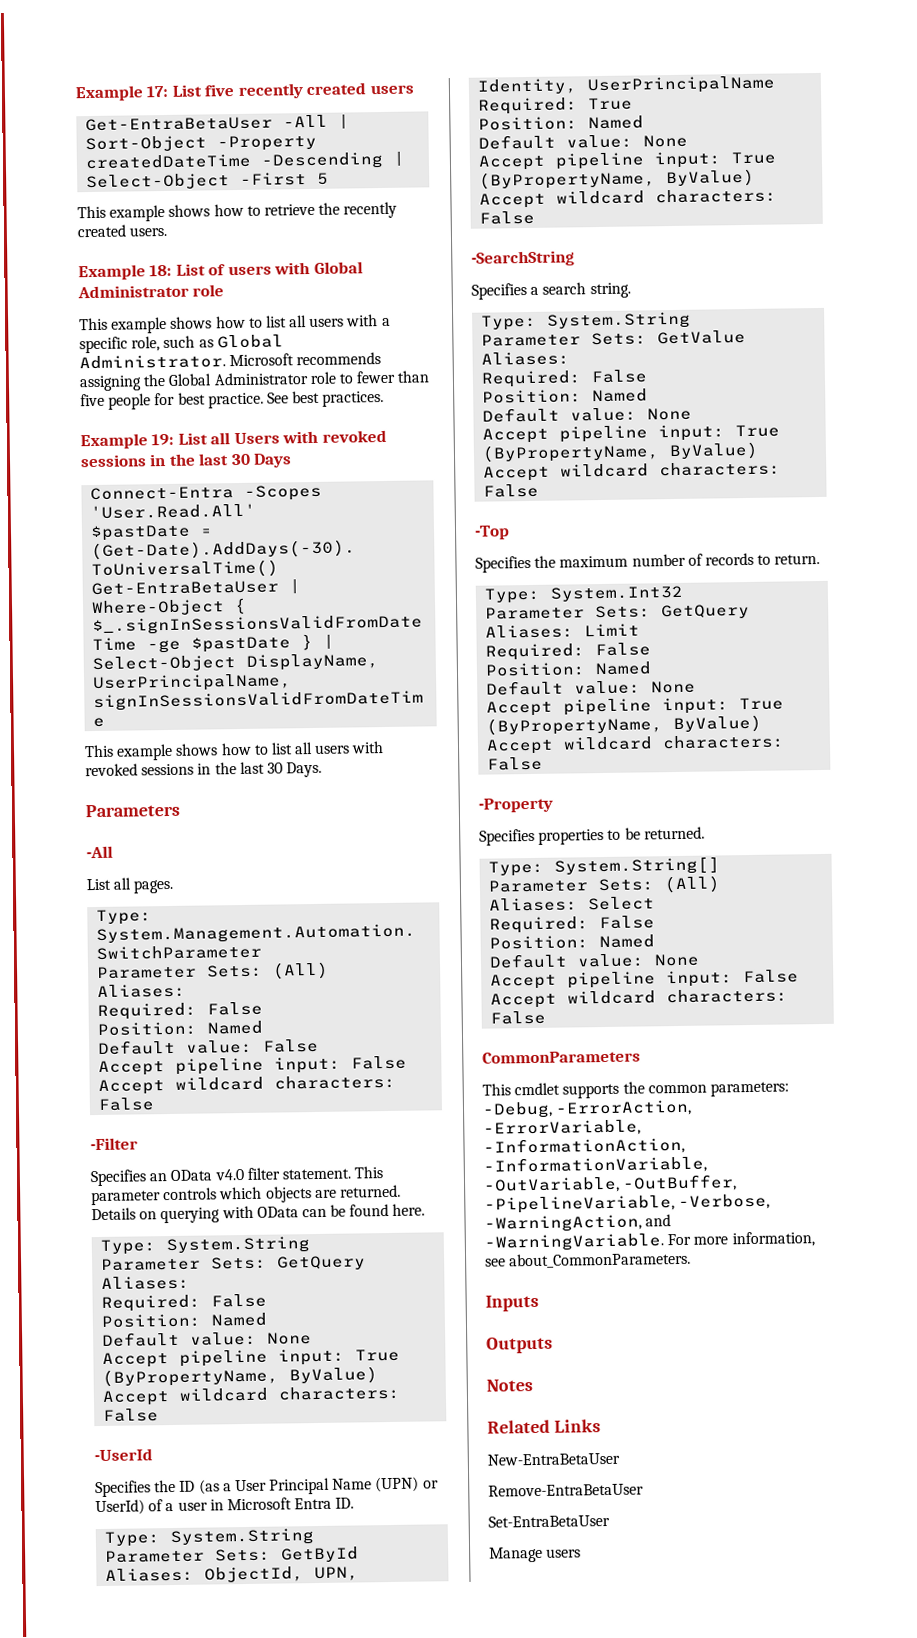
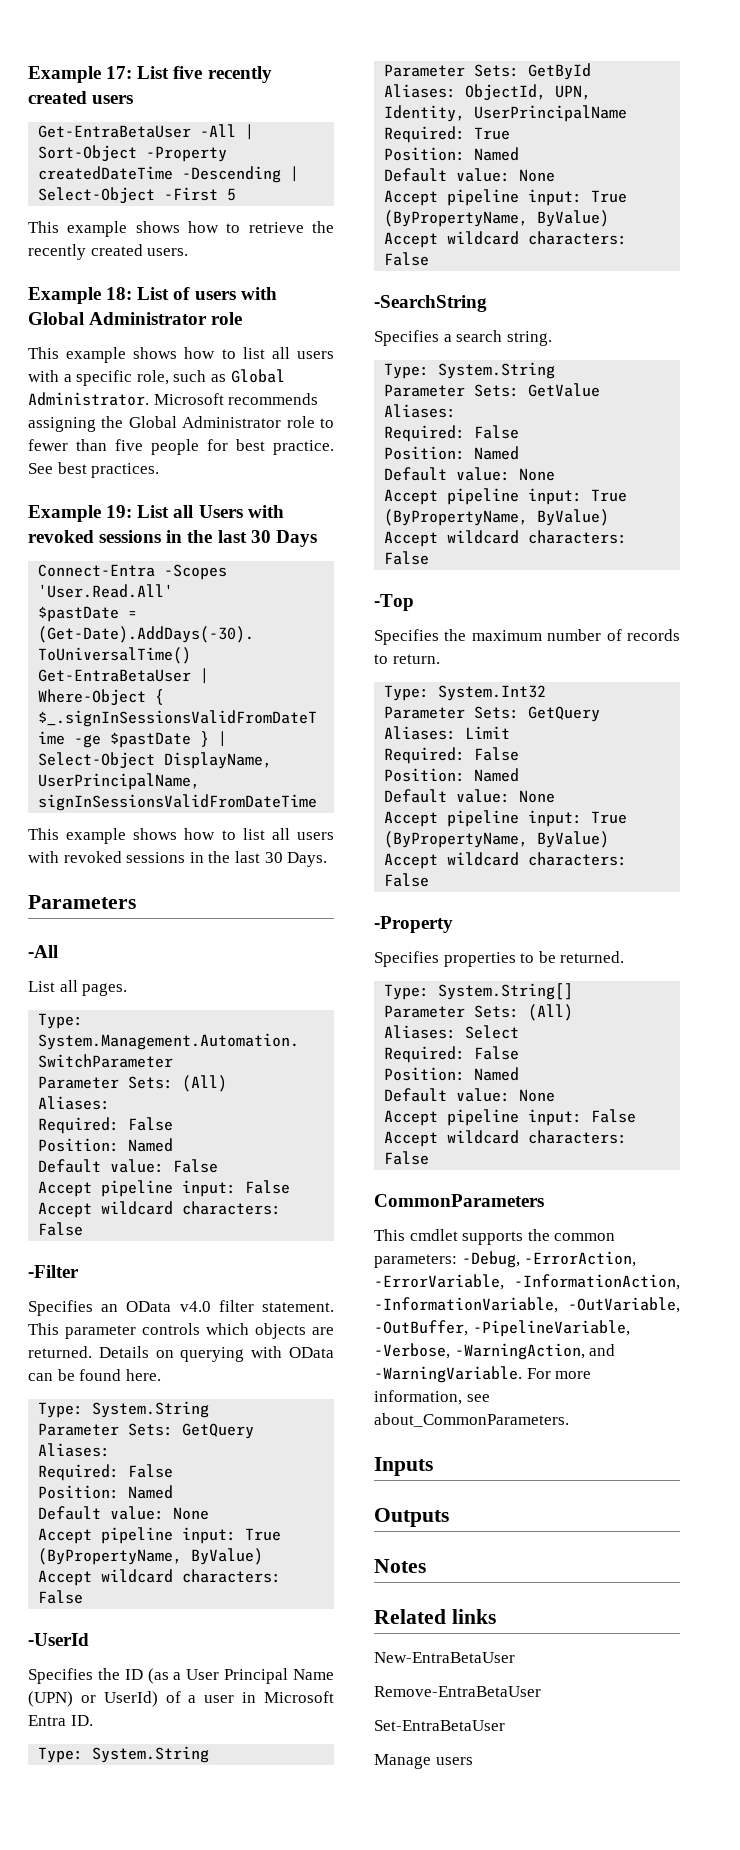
[553,1419,601,1433] Links -> [451,1609,496,1624] links

